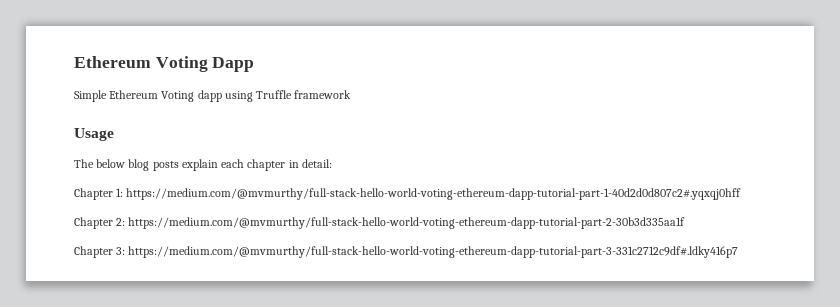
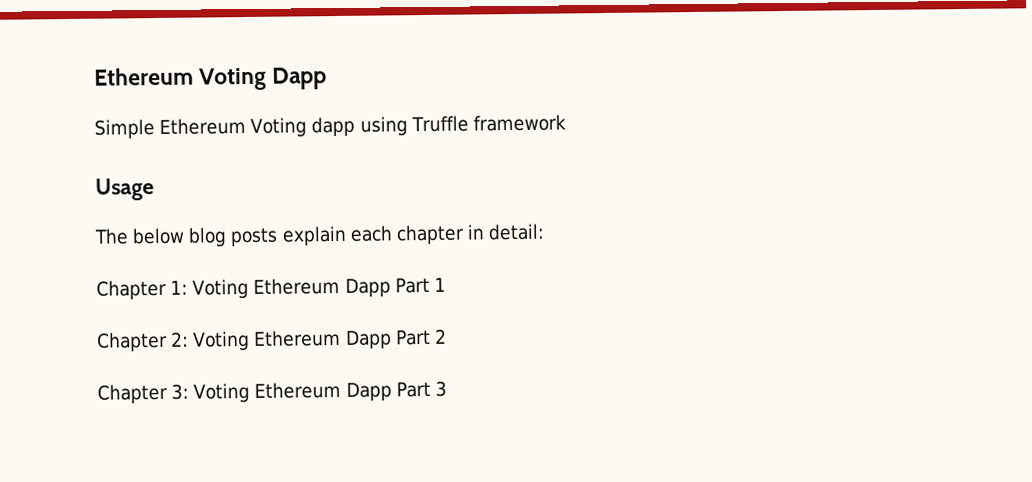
[126,188,742,200] [74,217,686,229] [74,246,739,258] https://medium.com/@mvmurthy/full-stack-hello-world-voting-ethereum-dapp-tutorial-part-1-40d2d0d807c2#.yqxqj0hff // Chapter 2: https://medium.com/@mvmurthy/full-stack-hello-world-voting-ethereum-dapp-tutorial-part-2-30b3d335aa1f // Chapter 3: https://medium.com/@mvmurthy/full-stack-hello-world-voting-ethereum-dapp-tutorial-part-3-331c2712c9df#.ldky416p7 -> [192,277,446,299] [96,328,447,352] [97,380,447,404] Voting Ethereum Dapp Part 1 // Chapter 2: Voting Ethereum Dapp Part 2 // Chapter 3: Voting Ethereum Dapp Part 3

